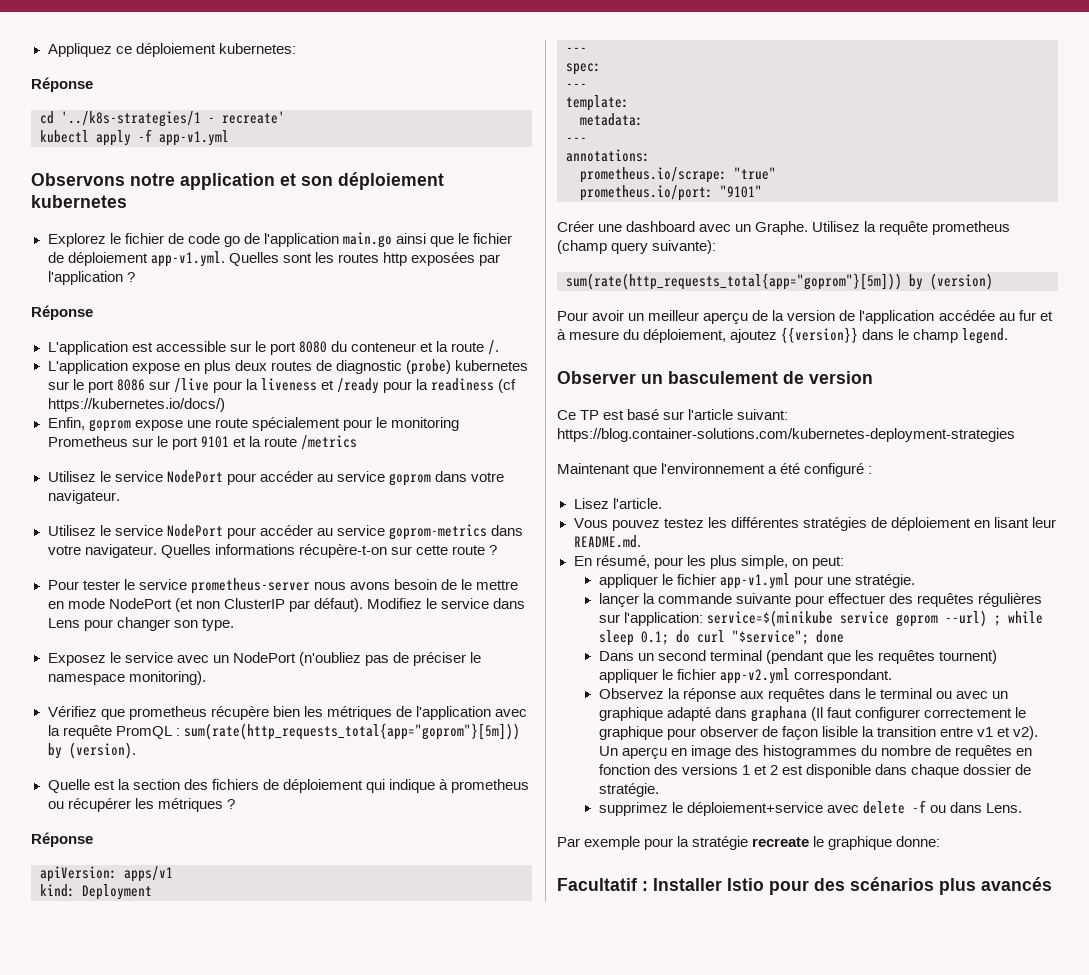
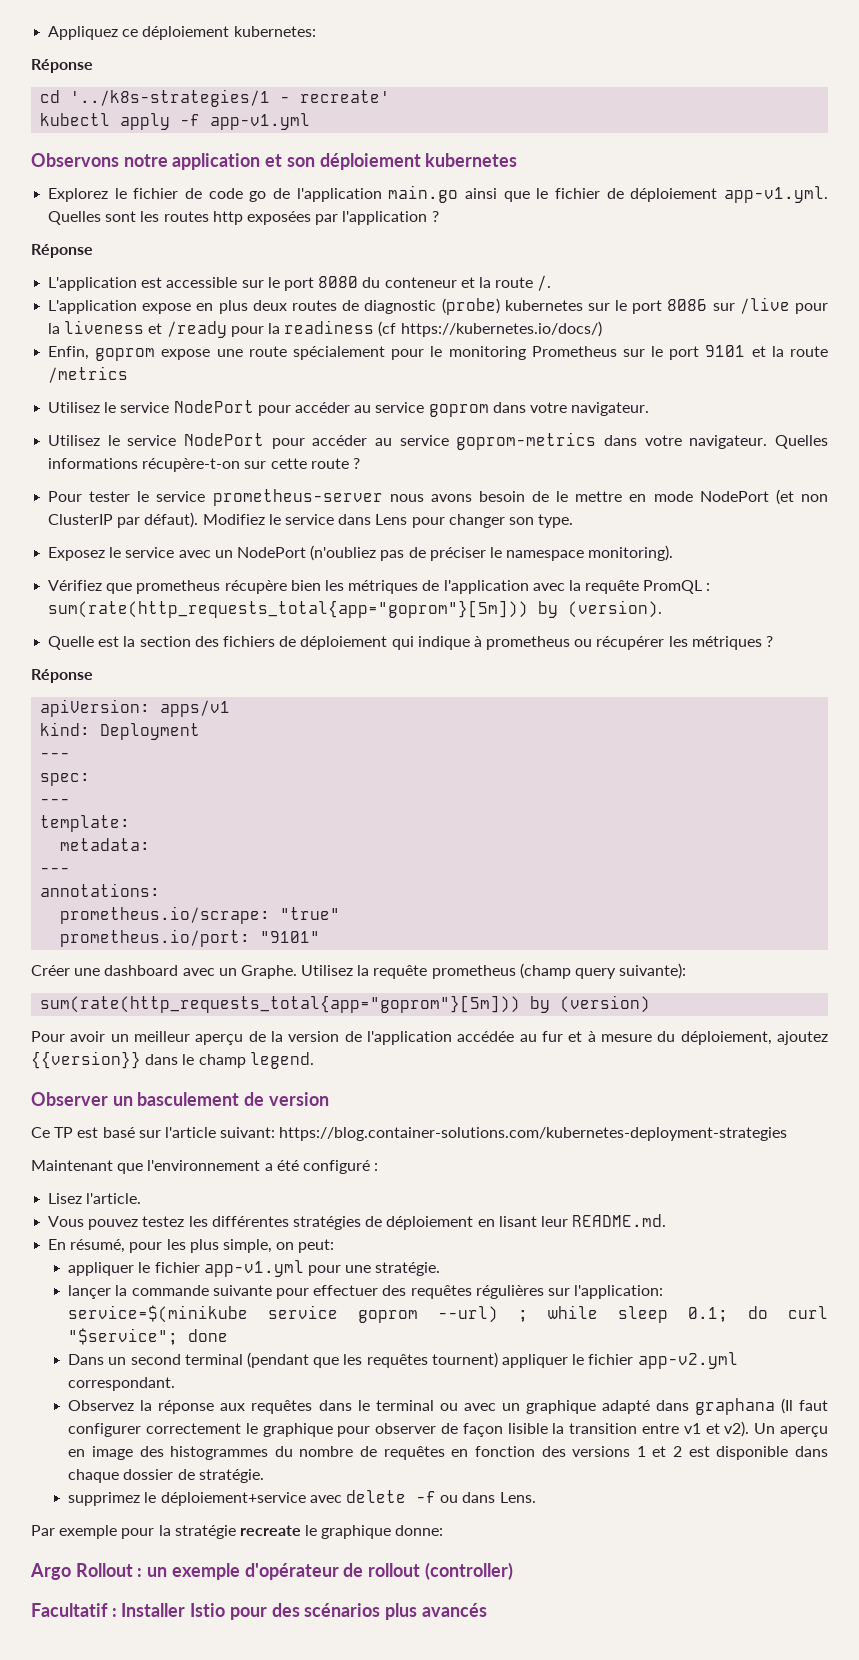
(941, 841) none -> [30,1562,513,1580] // Argo Rollout : un exemple d'opérateur de rollout (controller)

